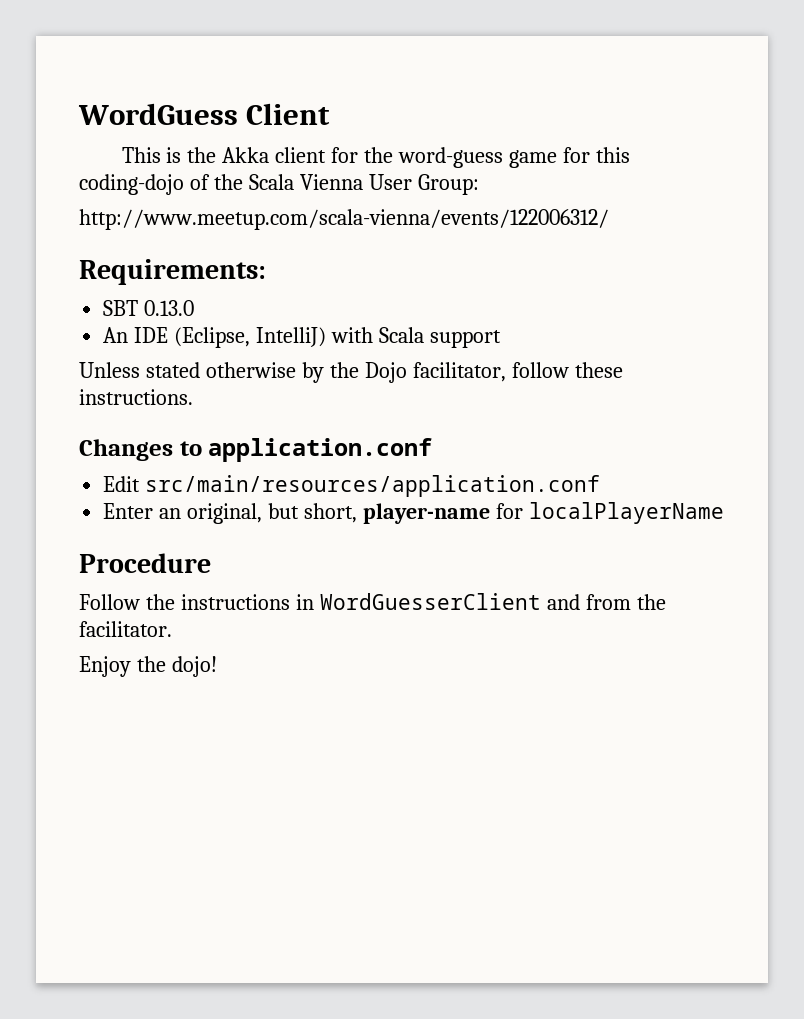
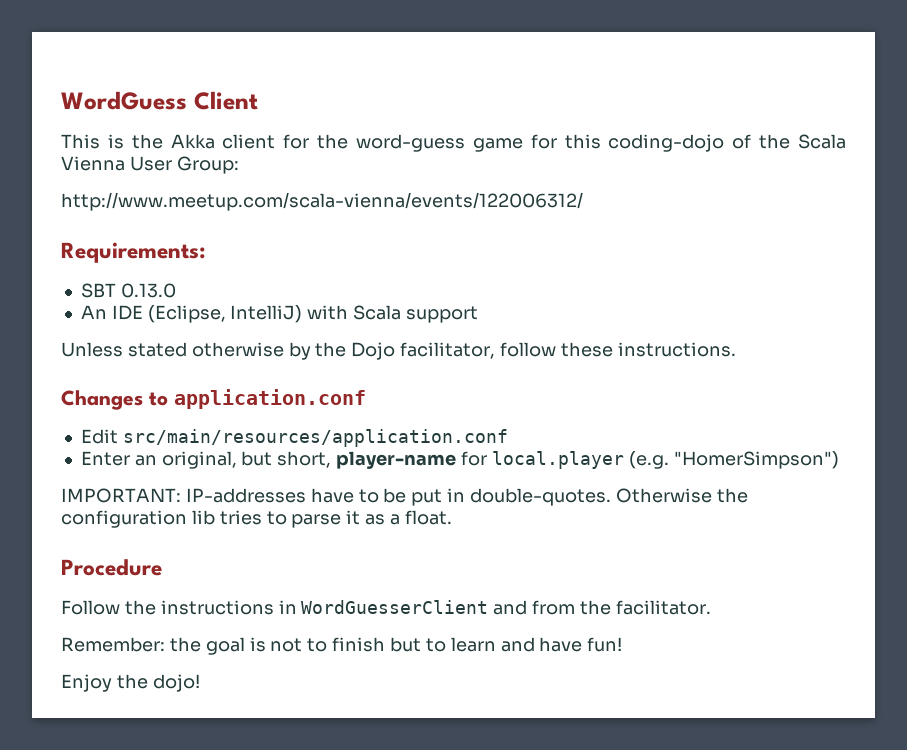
[528,502,724,524] localPlayerName -> [491,451,839,469] [61,488,748,506] [61,510,452,528] local.player (e.g. "HomerSimpson") // IMPORTANT: IP-addresses have to be put in double-quotes. Otherwise the configuration lib tries to parse it as a float.
(172, 629) none -> [61,637,623,655] // Remember: the goal is not to finish but to learn and have fun!

